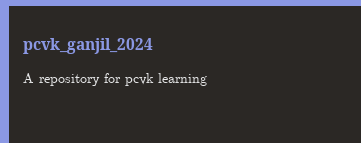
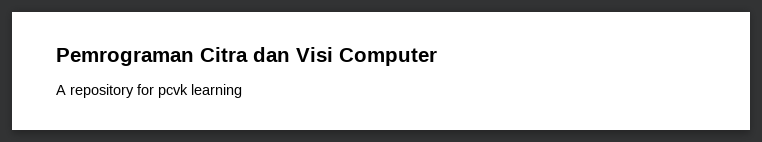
[23,38,153,54] pcvk_ganjil_2024 -> [56,47,437,66] Pemrograman Citra dan Visi Computer

